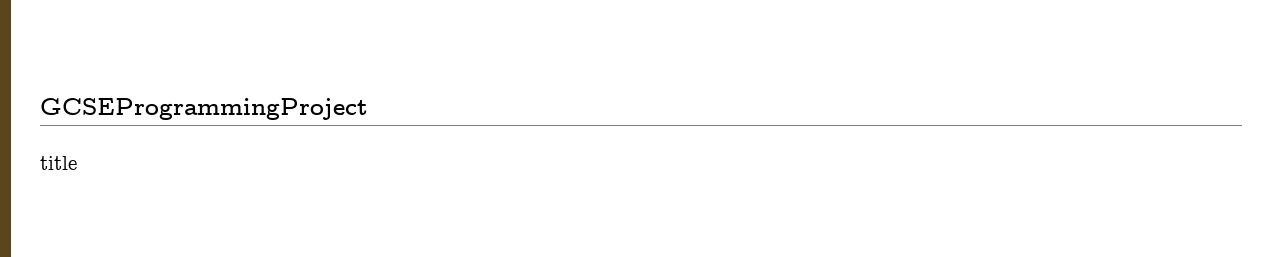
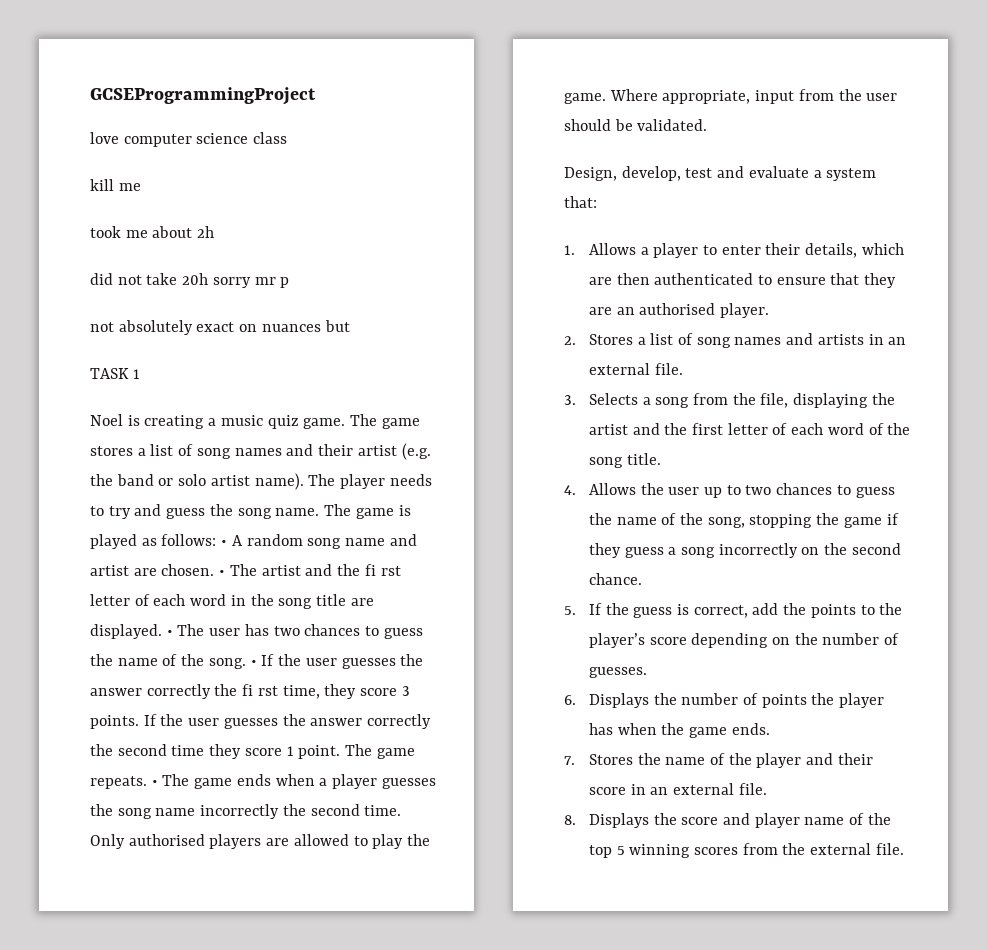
[40,156,77,170] title -> [90,132,288,147] [90,179,141,191] [90,226,215,238] [90,273,290,288] [90,320,350,335] [90,368,140,379] [90,414,420,429] [90,443,431,460] [90,473,432,490] [90,504,411,519] [90,534,417,549] [90,564,401,576] [90,594,374,609] [90,624,423,639] [90,654,424,669] [90,684,410,699] [90,714,432,729] [90,744,415,759] [90,774,436,789] [90,804,402,819] [90,834,431,849] [564,89,898,104] [564,119,708,131] [564,166,877,181] [564,196,597,208] [564,243,904,258] [588,273,897,288] [588,303,769,318] [564,333,907,348] [588,363,683,375] [564,393,895,408] [588,423,911,435] [588,453,661,468] [564,483,895,498] [588,513,899,528] [588,543,901,558] [588,573,642,585] [564,603,903,618] [588,633,900,648] [588,667,647,678] [564,693,885,708] [588,723,770,738] [564,753,873,768] [588,783,767,795] [564,813,891,828] [588,843,904,858] love computer science class // kill me // took me about 2h // did not take 20h sorry mr p // not absolutely exact on nuances but // TASK 1 // Noel is creating a music quiz game. The game stores a list of song names and their artist (e.g. the band or solo artist name). The player needs to try and guess the song name. The game is played as follows: • A random song name and artist are chosen. • The artist and the fi rst letter of each word in the song title are displayed. • The user has two chances to guess the name of the song. • If the user guesses the answer correctly the fi rst time, they score 3 points. If the user guesses the answer correctly the second time they score 1 point. The game repeats. • The game ends when a player guesses the song name incorrectly the second time. Only authorised players are allowed to play the game. Where appropriate, input from the user should be validated. // Design, develop, test and evaluate a system that: // 1. Allows a player to enter their details, which are then authenticated to ensure that they are an authorised player. // 2. Stores a list of song names and artists in an external file. // 3. Selects a song from the file, displaying the artist and the first letter of each word of the song title. // 4. Allows the user up to two chances to guess the name of the song, stopping the game if they guess a song incorrectly on the second chance. // 5. If the guess is correct, add the points to the player’s score depending on the number of guesses. // 6. Displays the number of points the player has when the game ends. // 7. Stores the name of the player and their score in an external file. // 8. Displays the score and player name of the top 5 winning scores from the external file.

